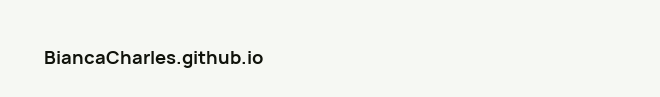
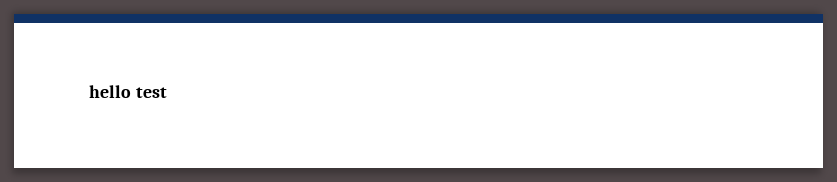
[44,51,263,68] BiancaCharles.github.io -> [89,85,167,98] hello test

